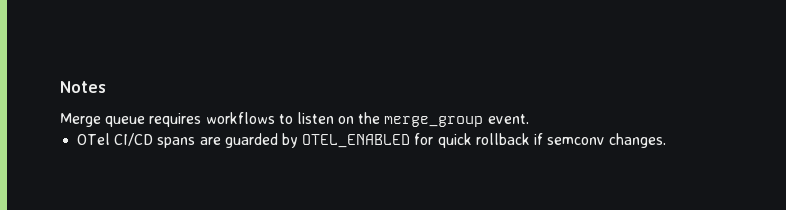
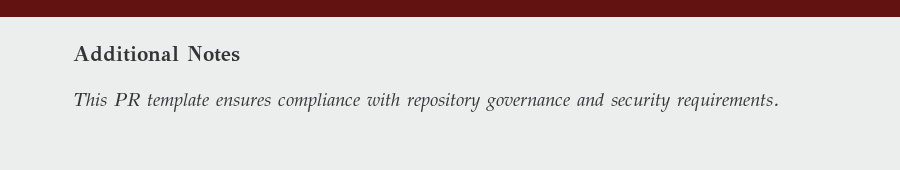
(60, 87) none -> [73,46,179,62] Additional
[60,112,529,127] [77,133,667,148] Merge queue requires workflows to listen on the merge_group event. // OTel CI/CD spans are guarded by OTEL_ENABLED for quick rollback if semconv changes. -> [73,93,780,112] This PR template ensures compliance with repository governance and security requirements.

